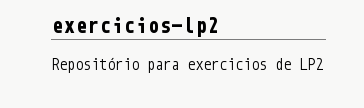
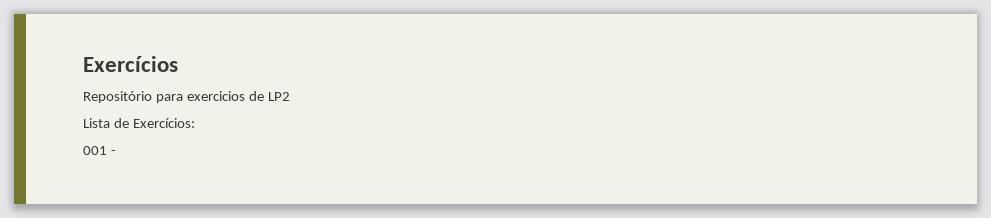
[51,17,219,37] exercicios-lp2 -> [83,56,178,72] Exercícios
(323, 64) none -> [83,118,195,128] [83,146,116,155] // Lista de Exercícios: // 001 -

